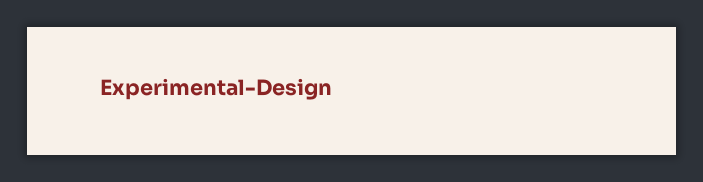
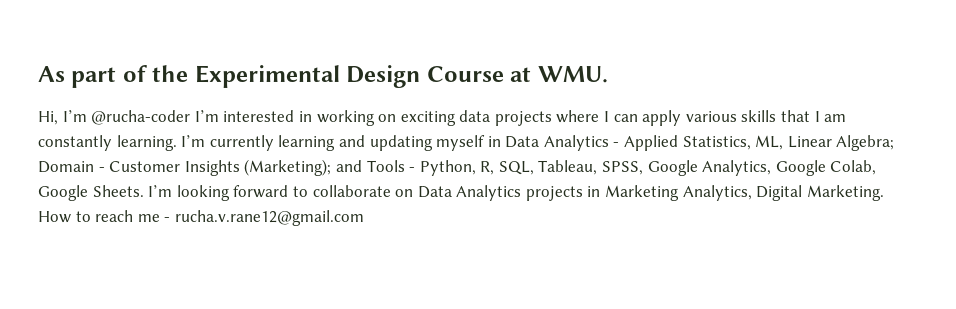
[100,78,332,100] Experimental-Design -> [38,65,608,88] [38,110,847,126] [38,135,895,151] [38,159,877,176] [38,185,884,201] [38,210,364,226] As part of the Experimental Design Course at WMU. // Hi, I’m @rucha-coder I’m interested in working on exciting data projects where I can apply various skills that I am constantly learning. I’m currently learning and updating myself in Data Analytics - Applied Statistics, ML, Linear Algebra; Domain - Customer Insights (Marketing); and Tools - Python, R, SQL, Tableau, SPSS, Google Analytics, Google Colab, Google Sheets. I’m looking forward to collaborate on Data Analytics projects in Marketing Analytics, Digital Marketing. How to reach me - rucha.v.rane12@gmail.com

